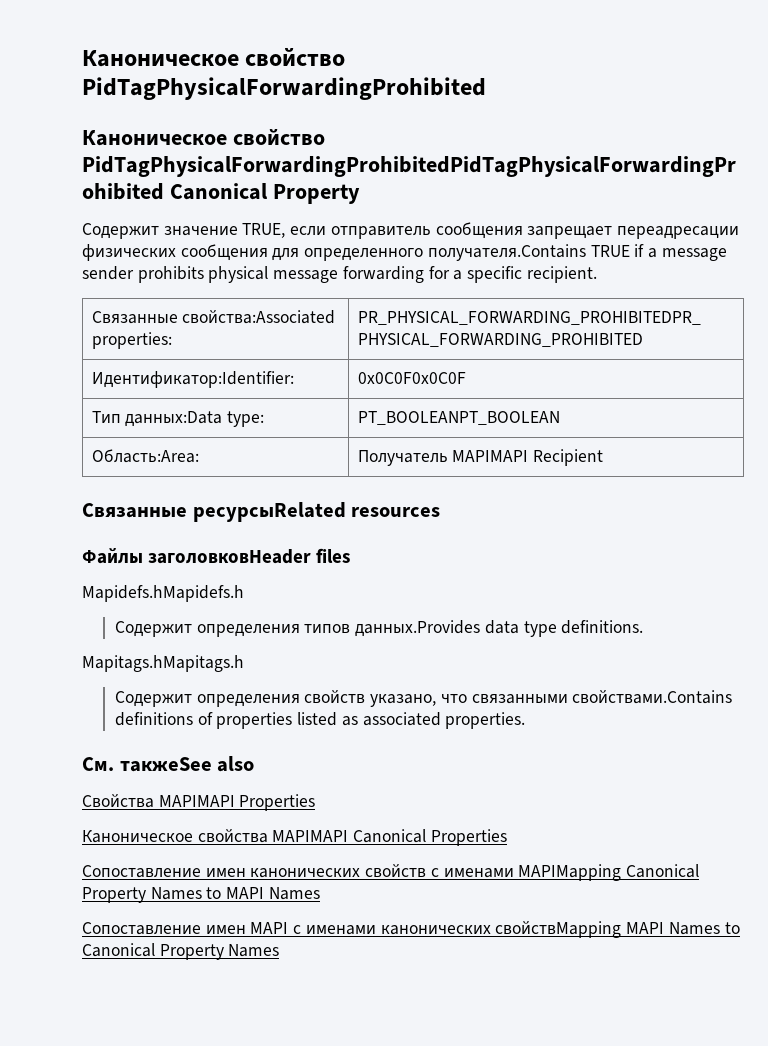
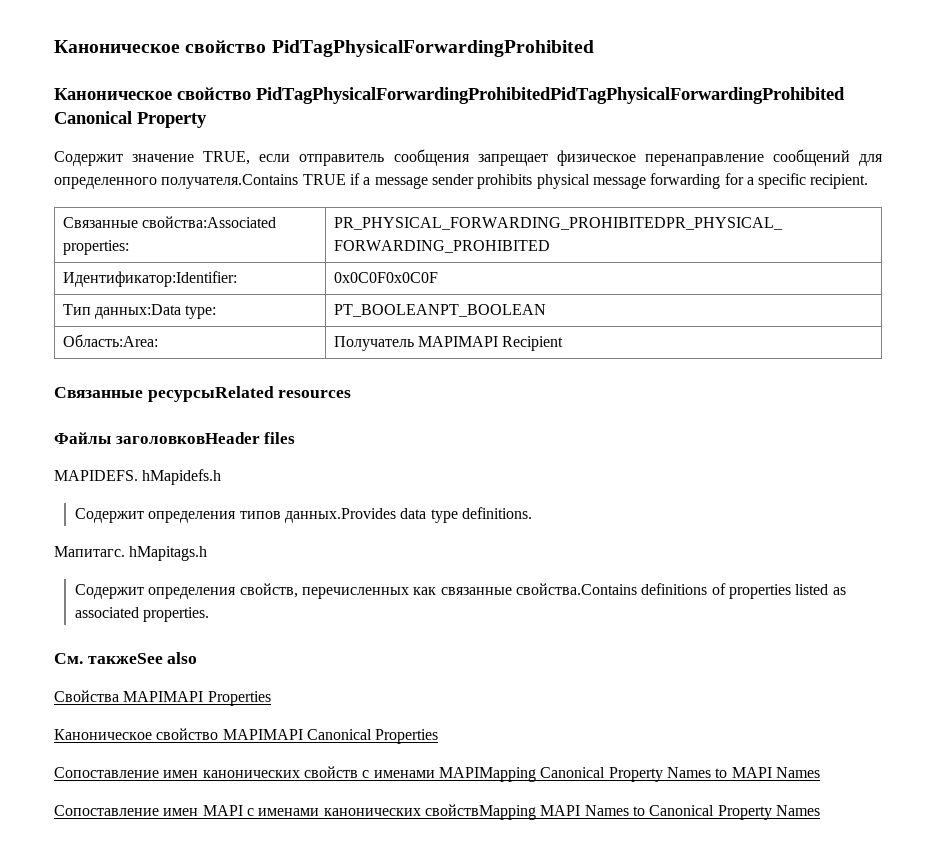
[617,226,740,239] [82,244,268,261] переадресации физических сообщения -> [556,149,850,166] физическое перенаправление сообщений
[82,585,244,602] Mapidefs.hMapidefs.h -> [54,469,222,485] MAPIDEFS. hMapidefs.h
[82,655,244,672] [114,690,733,707] Mapitags.hMapitags.h // Содержит определения свойств указано, что связанными свойствами.Contains -> [54,546,208,561] [74,583,637,599] Мапитагс. hMapitags.h // Содержит определения свойств, перечисленных как связанные свойства.Contains
[197,829,268,843] свойства -> [156,728,219,740] свойство

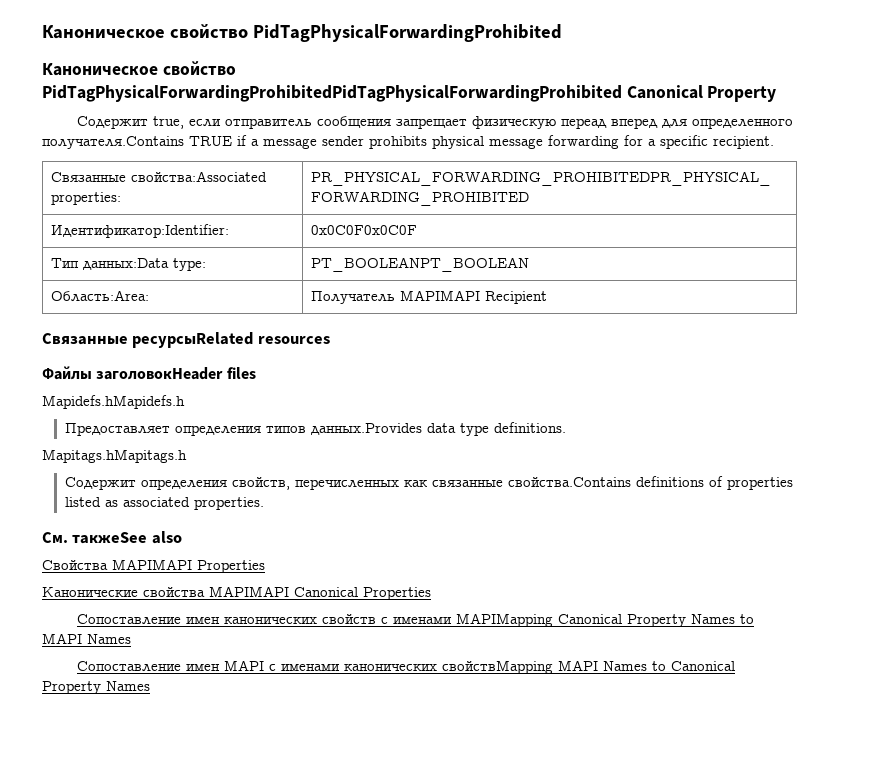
[132,151,251,165] значение TRUE, -> [153,116,185,129] true,
[556,149,850,166] физическое перенаправление сообщений -> [472,116,659,129] физическую переад вперед
[115,432,260,444] заголовковHeader -> [96,367,224,380] заголовокHeader
[54,469,222,485] [74,508,144,523] MAPIDEFS. hMapidefs.h // Содержит -> [42,395,185,409] [64,423,170,436] Mapidefs.hMapidefs.h // Предоставляет
[54,546,208,561] Мапитагс. hMapitags.h -> [42,449,187,463] Mapitags.hMapitags.h
[54,728,219,740] Каноническое свойство -> [42,587,205,597] Канонические свойства

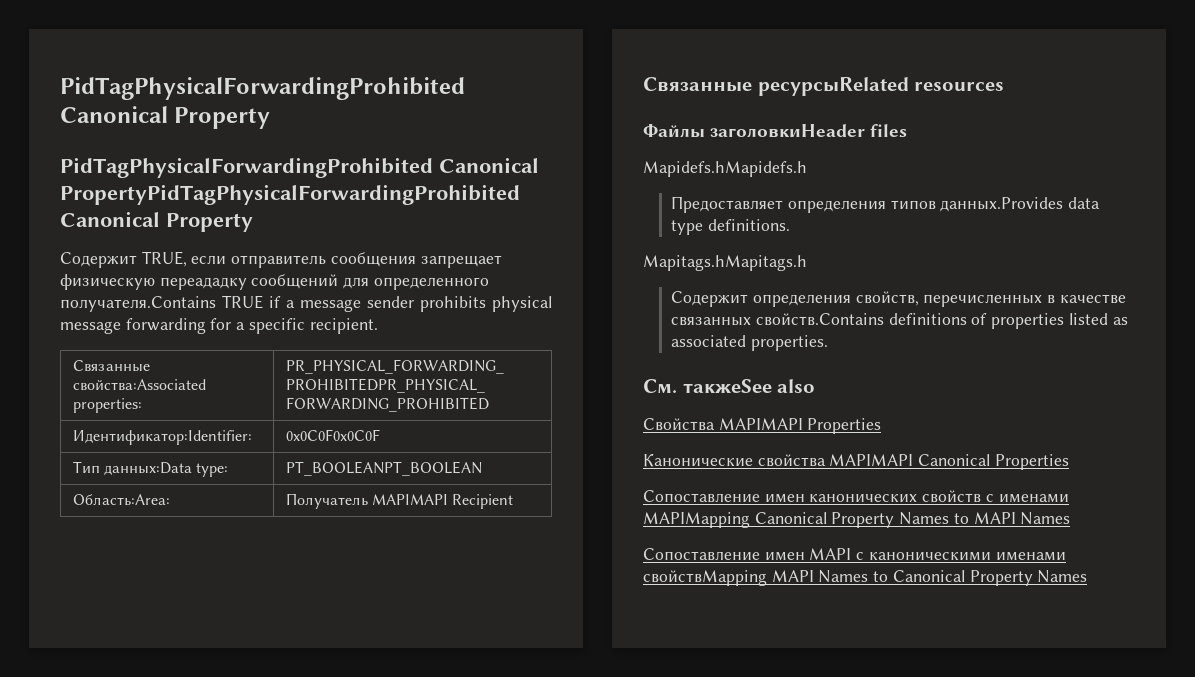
[42,24,562,42] [42,61,236,76] [42,85,622,102] Каноническое свойство PidTagPhysicalForwardingProhibited // Каноническое свойство PidTagPhysicalForwardingProhibitedPidTagPhysicalForwardingProhibited -> [60,77,465,100] [60,106,271,129] [60,157,539,178] [60,184,520,205] PidTagPhysicalForwardingProhibited Canonical Property // PidTagPhysicalForwardingProhibited Canonical PropertyPidTagPhysicalForwardingProhibited
[153,116,185,129] true, -> [141,251,187,267] TRUE,
[561,118,659,129] переад вперед -> [159,274,339,290] переададку сообщений
[96,367,224,380] заголовокHeader -> [710,124,866,138] заголовкиHeader
[403,477,631,487] как связанные свойства.Contains -> [1047,294,1126,304] [671,313,885,326] в качестве связанных свойств.Contains
[281,664,438,671] именами канонических -> [868,552,1066,561] каноническими именами

